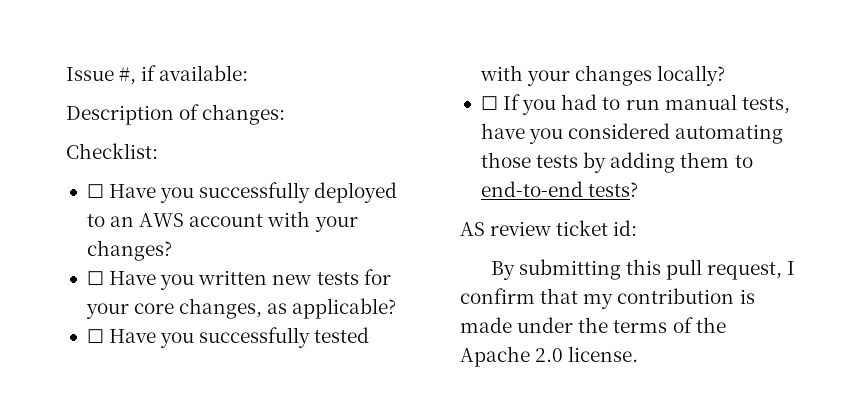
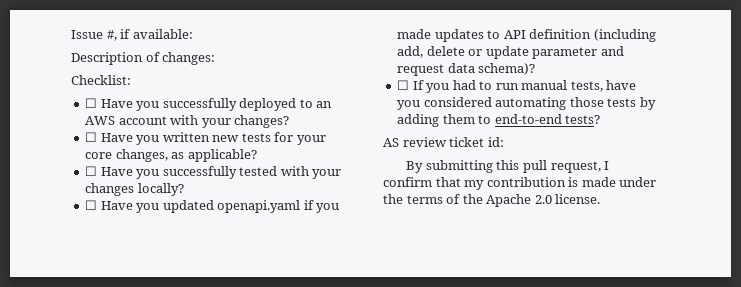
(726, 75) none -> [85,200,340,213] [397,29,656,42] [397,46,624,59] [397,63,536,76] // ☐ Have you updated openapi.yaml if you made updates to API definition (including add, delete or update parameter and request data schema)?

